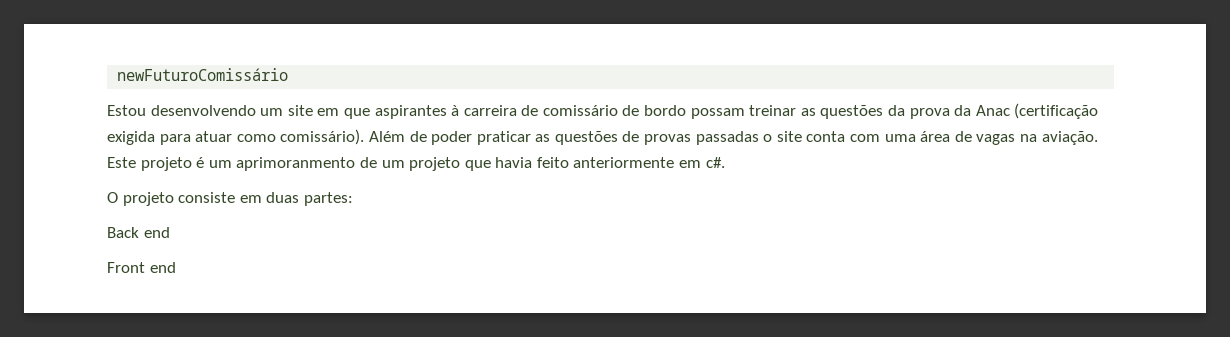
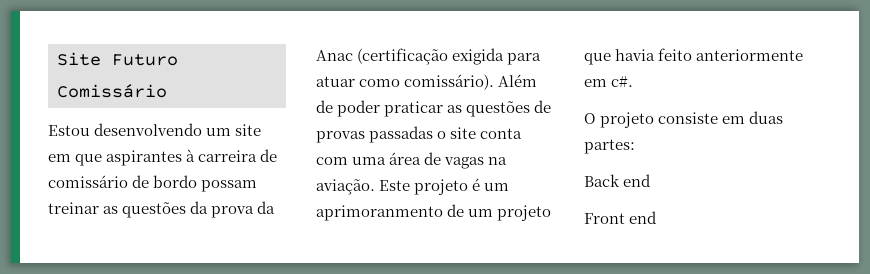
[117,68,289,81] newFuturoComissário -> [57,52,178,66] [57,84,167,98] Site Futuro Comissário

